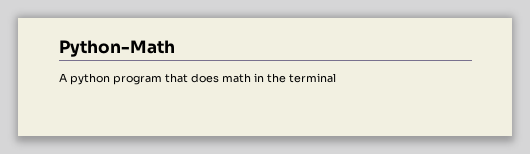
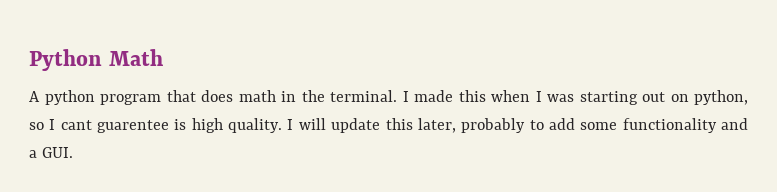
[59,40,175,57] Python-Math -> [29,49,163,71] Python Math
[289,73,336,83] terminal -> [330,90,748,105] [29,118,749,133] [29,147,73,158] terminal. I made this when I was starting out on python, so I cant guarentee is high quality. I will update this later, probably to add some functionality and a GUI.

